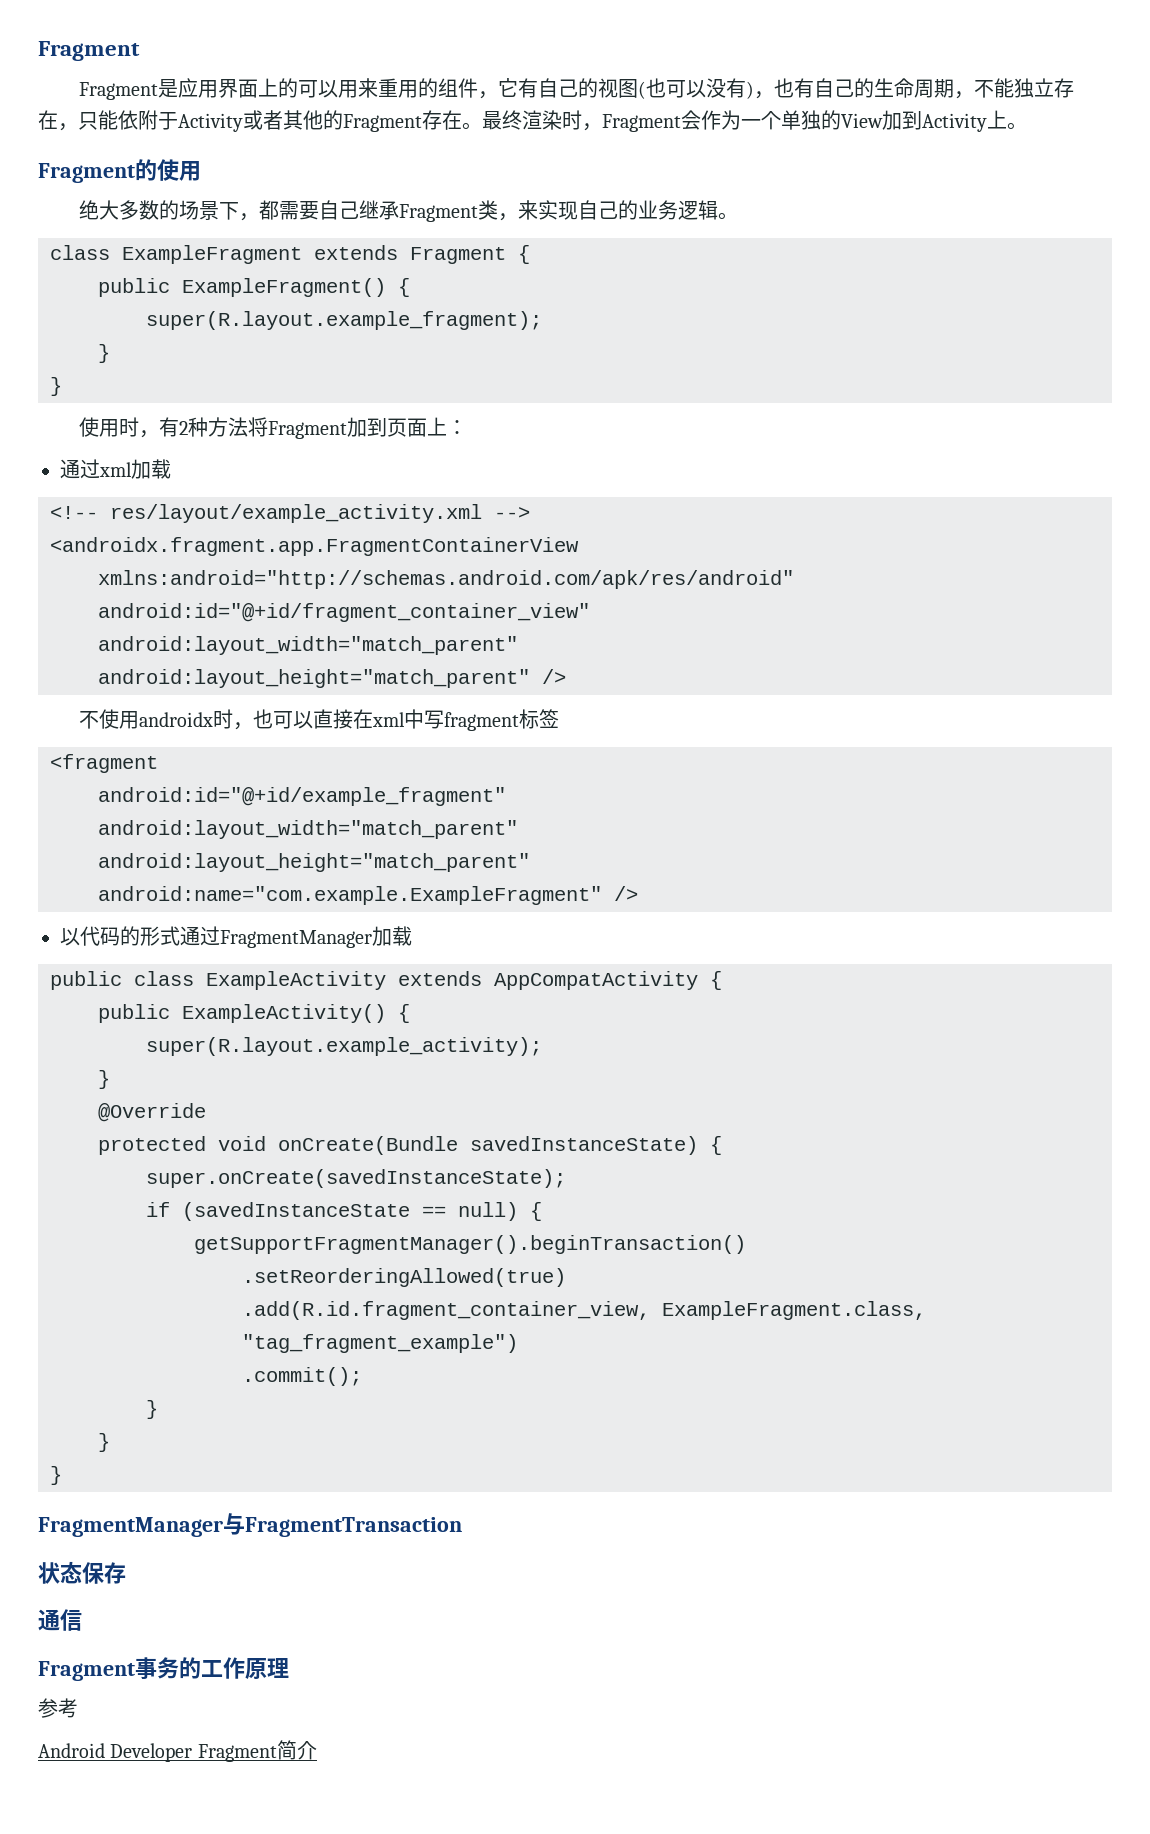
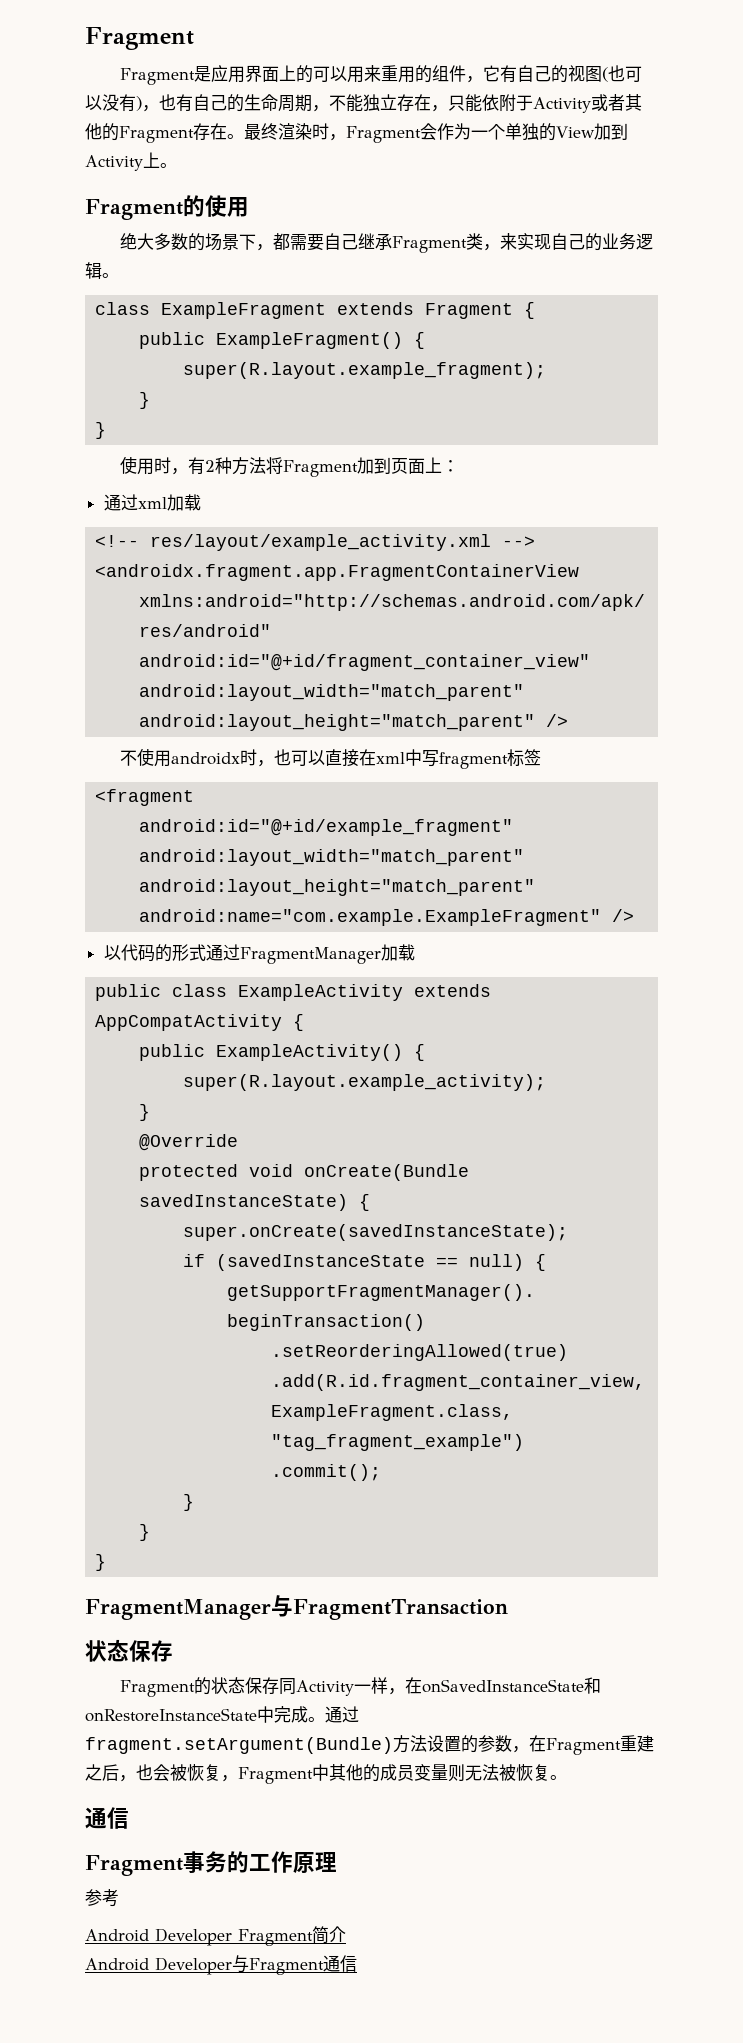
(126, 1573) none -> [119,1677,601,1697] [85,1706,359,1723] [85,1735,654,1755] [85,1764,567,1784] // Fragment的状态保存同Activity一样，在onSavedInstanceState和onRestoreInstanceState中完成。通过fragment.setArgument(Bundle)方法设置的参数，在Fragment重建之后，也会被恢复，Fragment中其他的成员变量则无法被恢复。
(317, 1750) none -> [85,1955,357,1975] // Android Developer与Fragment通信

